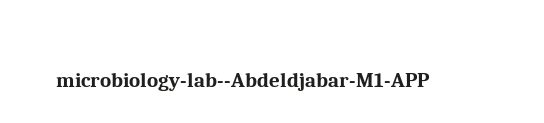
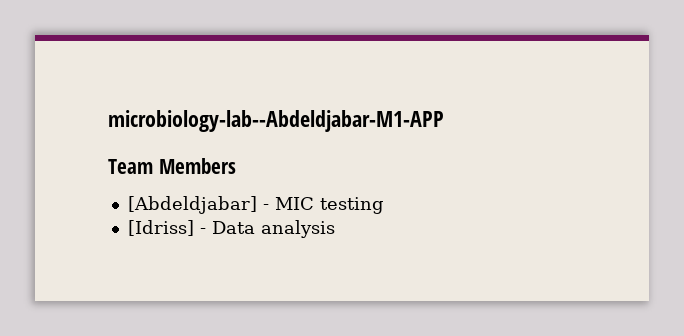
(430, 81) none -> [108,158,236,174] [127,196,384,214] [127,220,335,238] // Team Members // [Abdeldjabar] - MIC testing // [Idriss] - Data analysis

